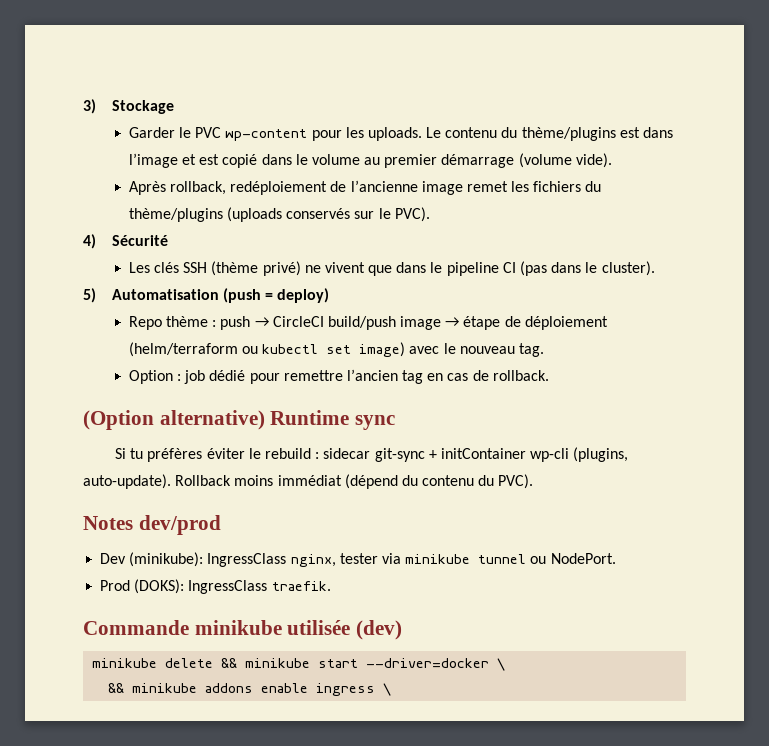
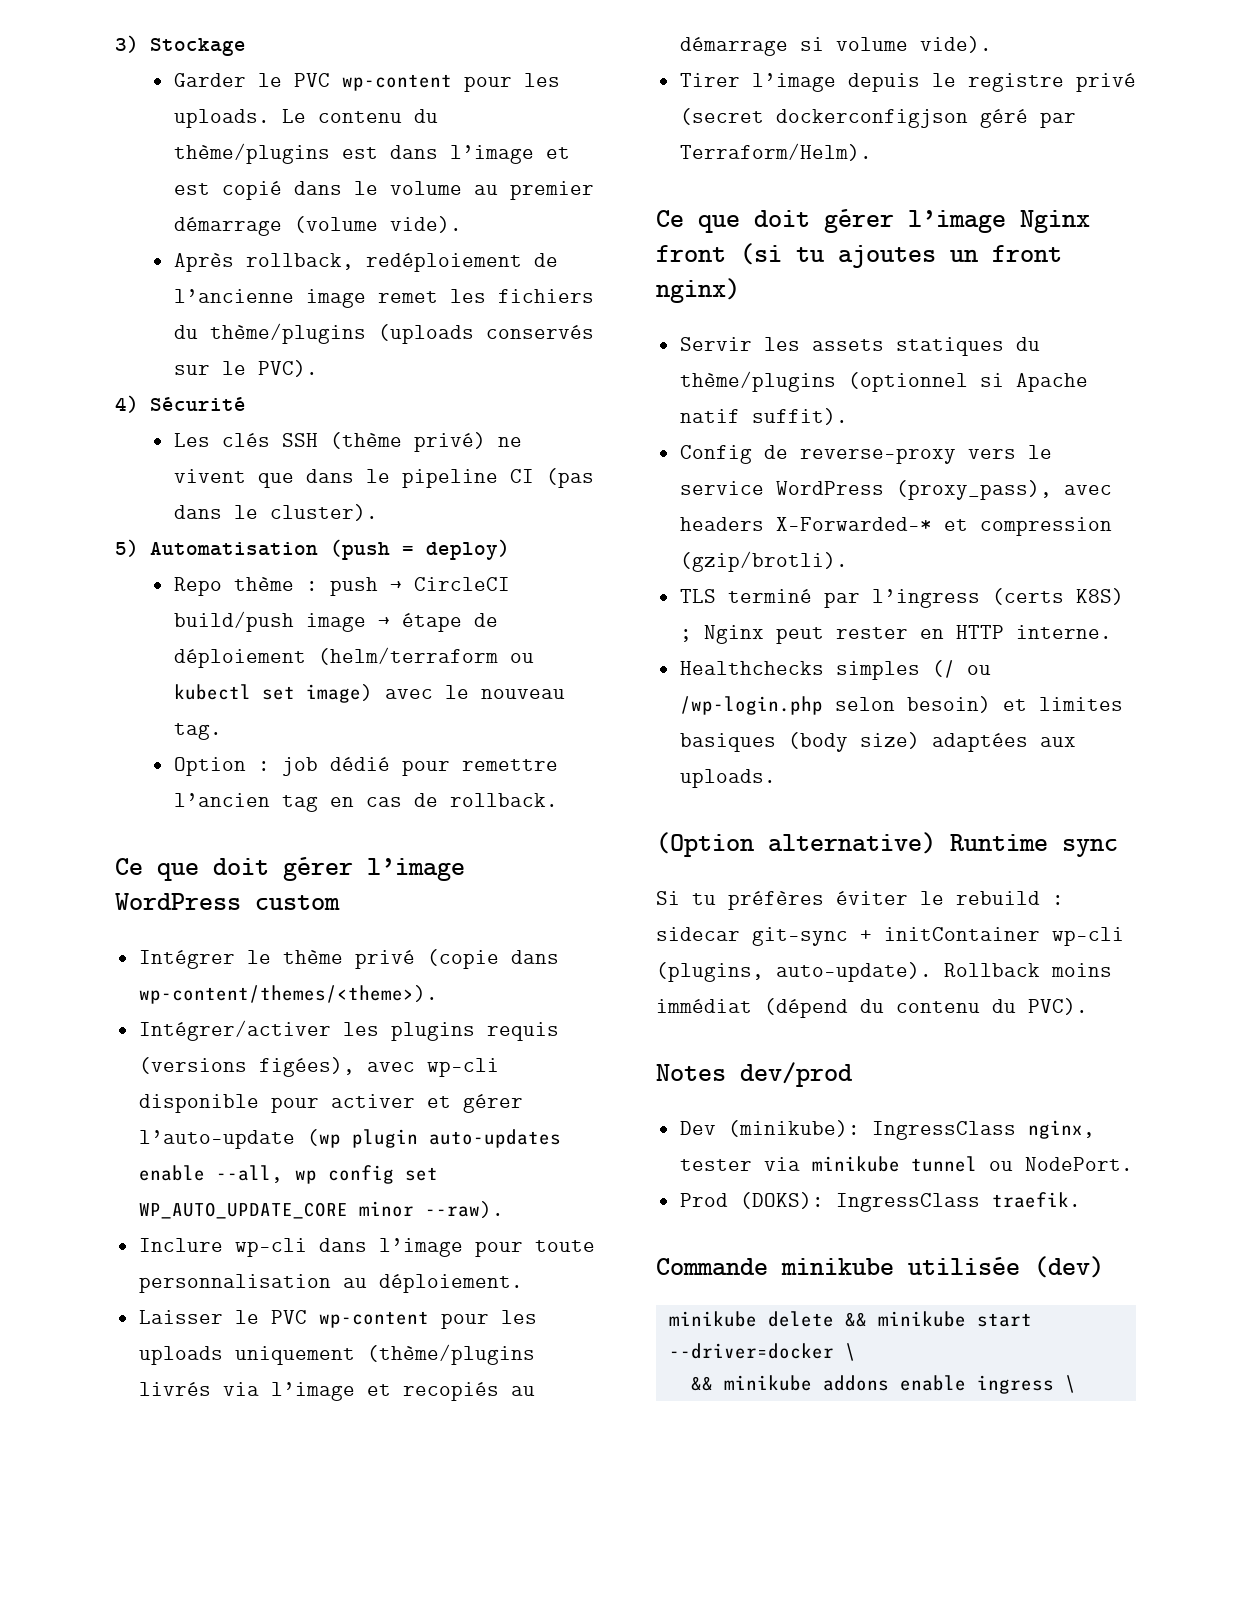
(549, 375) none -> [115,857,465,881] [115,893,340,910] [138,949,559,969] [138,985,438,1004] [138,1020,559,1041] [138,1057,499,1077] [138,1094,523,1113] [138,1129,561,1149] [138,1165,438,1184] [138,1201,504,1219] [138,1238,595,1257] [138,1274,523,1293] [138,1310,537,1329] [138,1344,535,1365] [138,1382,535,1401] [679,36,992,56] [679,73,1136,92] [679,108,1076,128] [679,143,872,161] [656,209,1090,233] [656,243,1062,268] [656,278,740,303] [679,337,1040,356] [679,371,1088,392] [679,408,848,425] [679,445,1052,464] [679,480,1112,500] [679,517,1112,536] [679,551,848,572] [679,588,1124,608] [679,625,1112,644] [679,660,991,680] [679,696,1123,715] [679,732,1076,752] [679,769,776,788] // Ce que doit gérer l’image WordPress custom // Intégrer le thème privé (copie dans wp-content/themes/<theme>). // Intégrer/activer les plugins requis (versions figées), avec wp-cli disponible pour activer et gérer l’auto-update (wp plugin auto-updates enable --all, wp config set WP_AUTO_UPDATE_CORE minor --raw). // Inclure wp-cli dans l’image pour toute personnalisation au déploiement. // Laisser le PVC wp-content pour les uploads uniquement (thème/plugins livrés via l’image et recopiés au démarrage si volume vide). // Tirer l’image depuis le registre privé (secret dockerconfigjson géré par Terraform/Helm). // Ce que doit gérer l’image Nginx front (si tu ajoutes un front nginx) // Servir les assets statiques du thème/plugins (optionnel si Apache natif suffit). // Config de reverse-proxy vers le service WordPress (proxy_pass), avec headers X-Forwarded-* et compression (gzip/brotli). // TLS terminé par l’ingress (certs K8S) ; Nginx peut rester en HTTP interne. // Healthchecks simples (/ ou /wp-login.php selon besoin) et limites basiques (body size) adaptées aux uploads.

